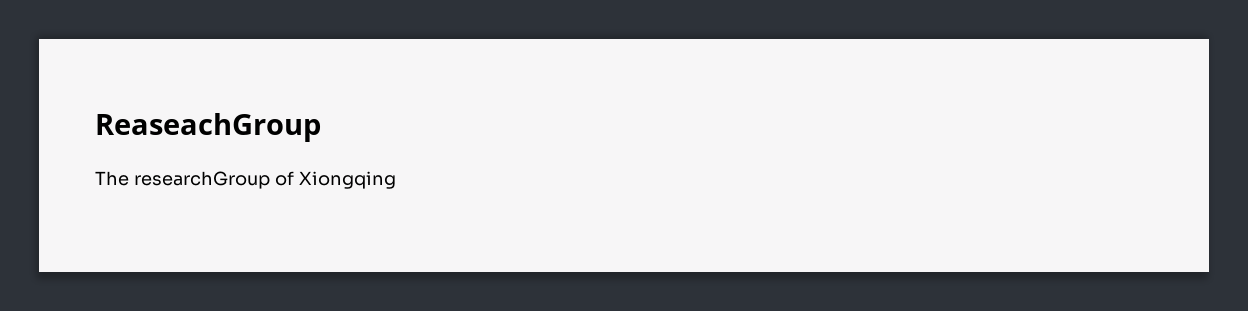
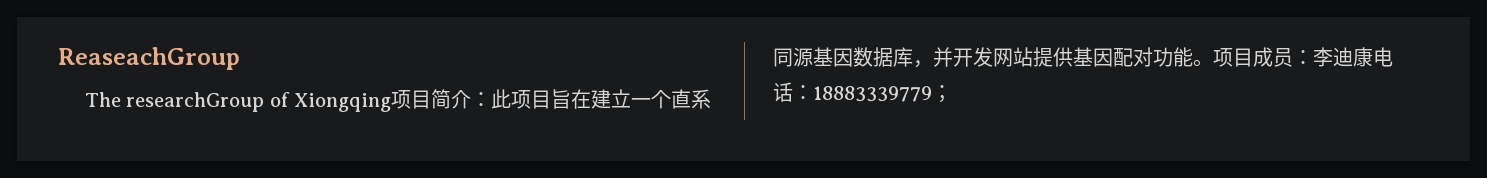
(396, 180) none -> [391,89,712,109] [773,47,1393,68] [773,82,952,103] 项目简介：此项目旨在建立一个直系同源基因数据库，并开发网站提供基因配对功能。项目成员：李迪康电话：18883339779；

